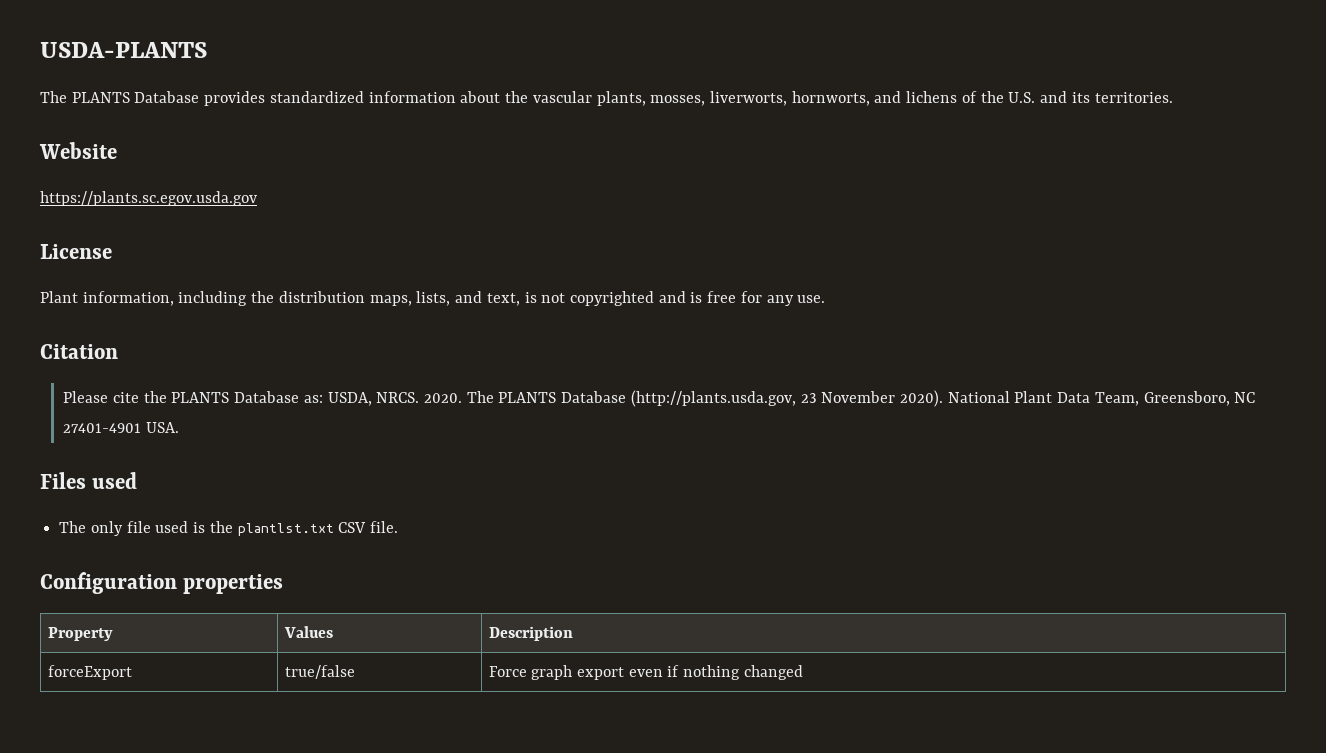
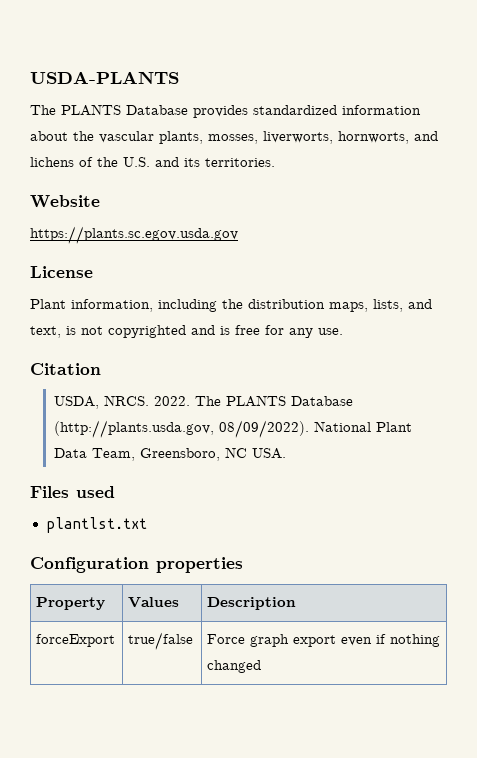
[63,391,323,403] Please cite the PLANTS Database as: -> (101, 369) none
[423,393,462,403] 2020. -> [153,396,190,406] 2022.
[800,390,944,407] 23 November 2020). -> [218,420,309,438] 08/09/2022).
[63,423,142,433] 27401-4901 -> (247, 452) none
[59,521,233,536] The only file used is the -> (115, 492) none
[338,521,399,533] CSV file. -> (147, 525) none

